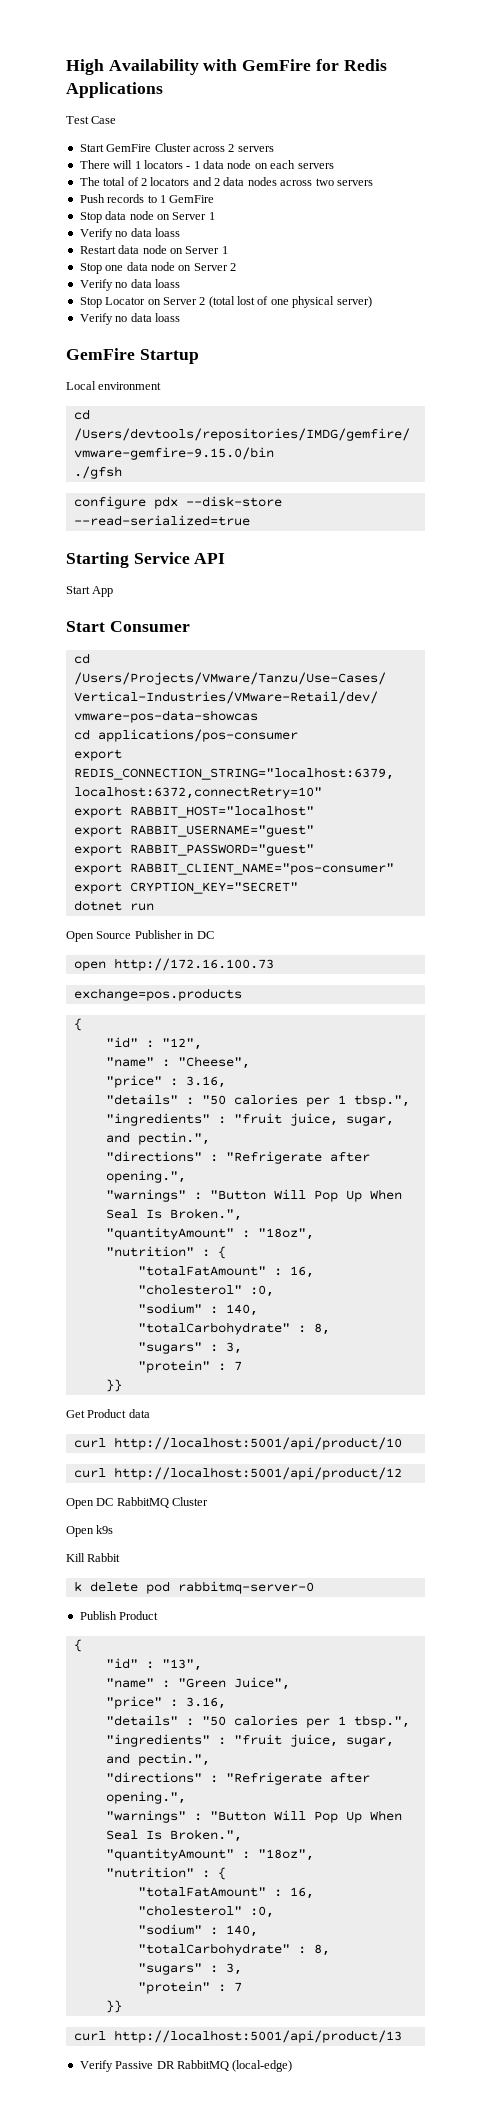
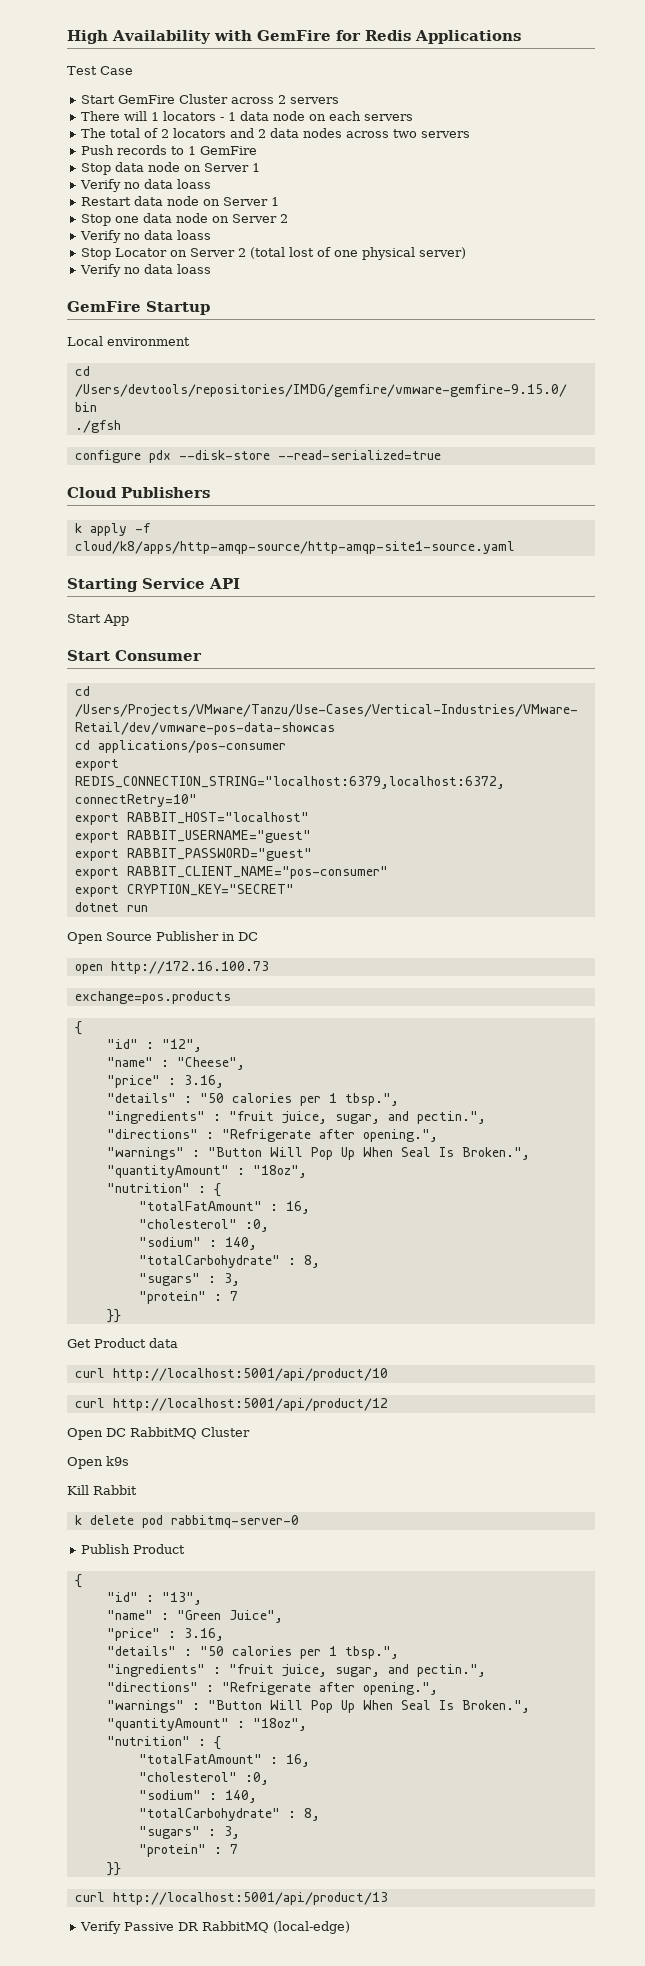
(250, 520) none -> [67,487,210,498] [74,523,151,536] [74,541,515,554] // Cloud Publishers // k apply -f cloud/k8/apps/http-amqp-source/http-amqp-site1-source.yaml

